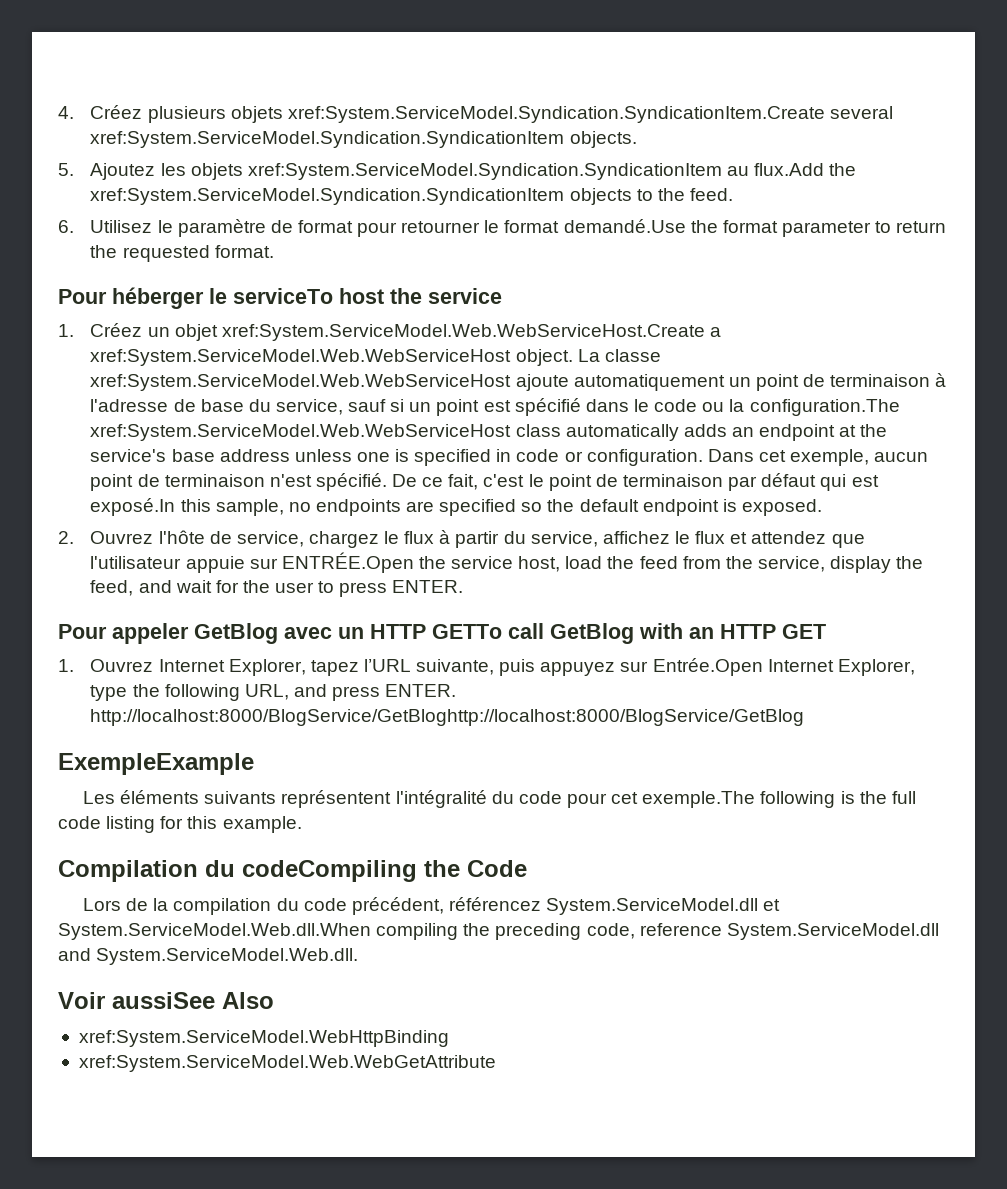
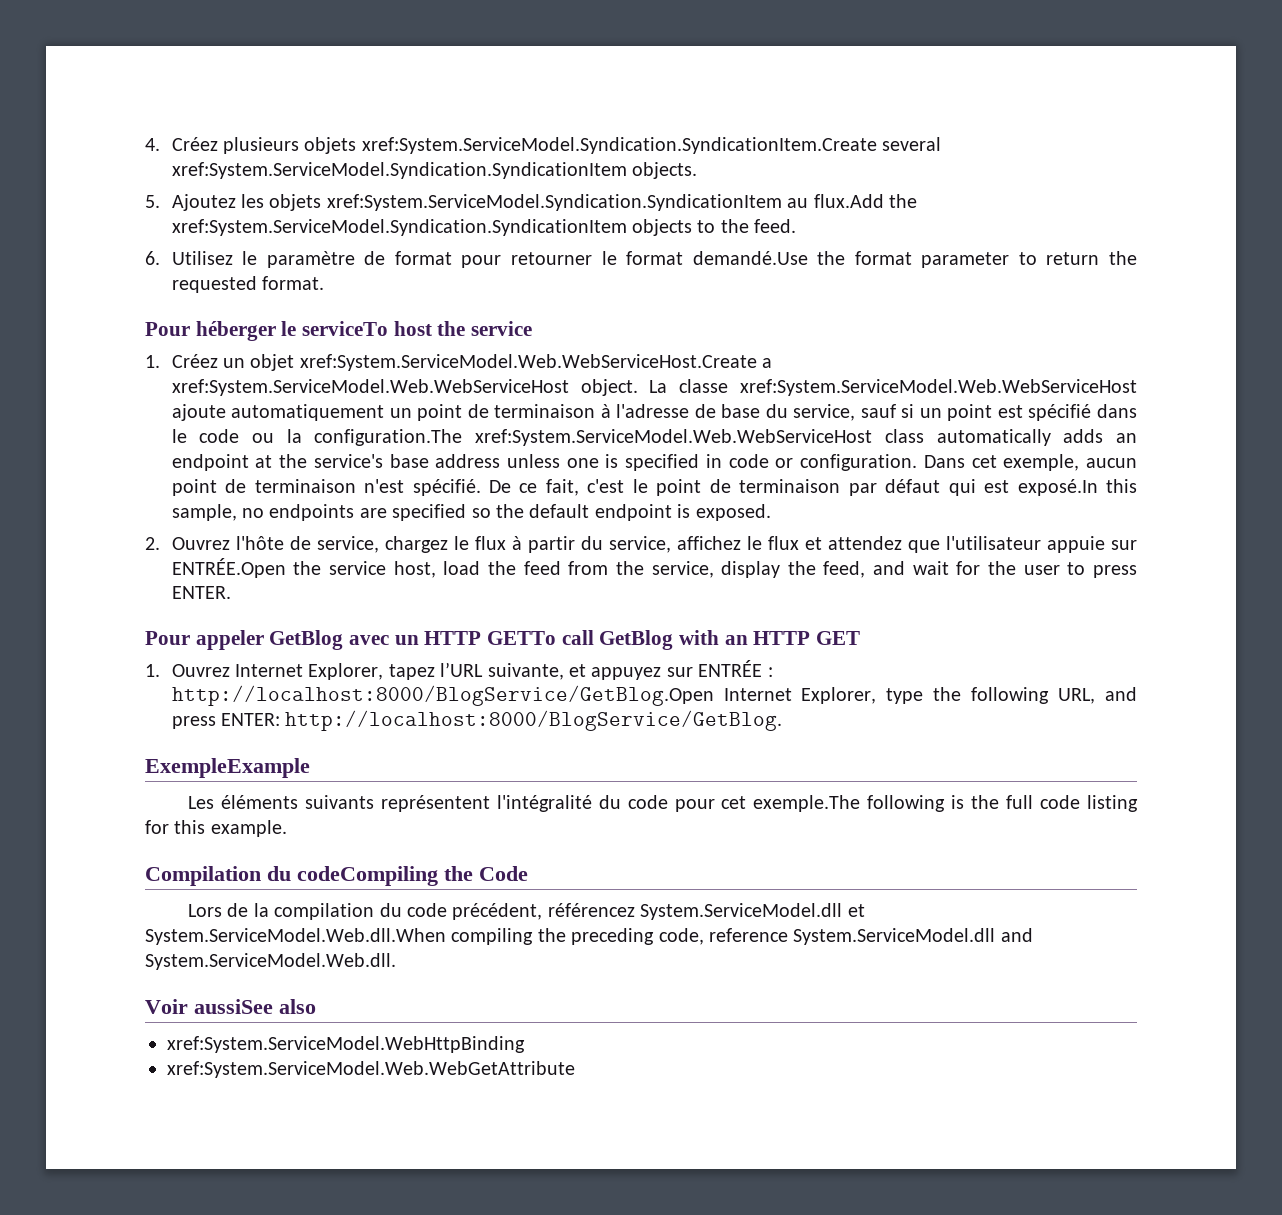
[499,659,536,676] puis -> [569,664,587,677] et
[652,658,763,676] Entrée.Open -> [698,660,773,677] [171,685,714,706] ENTRÉE : http://localhost:8000/BlogService/GetBlog.Open
[385,684,457,697] [90,709,805,726] ENTER. http://localhost:8000/BlogService/GetBloghttp://localhost:8000/BlogService/GetBlog -> [221,710,783,731] ENTER: http://localhost:8000/BlogService/GetBlog.
[222,992,274,1009] Also -> [279,999,316,1014] also

